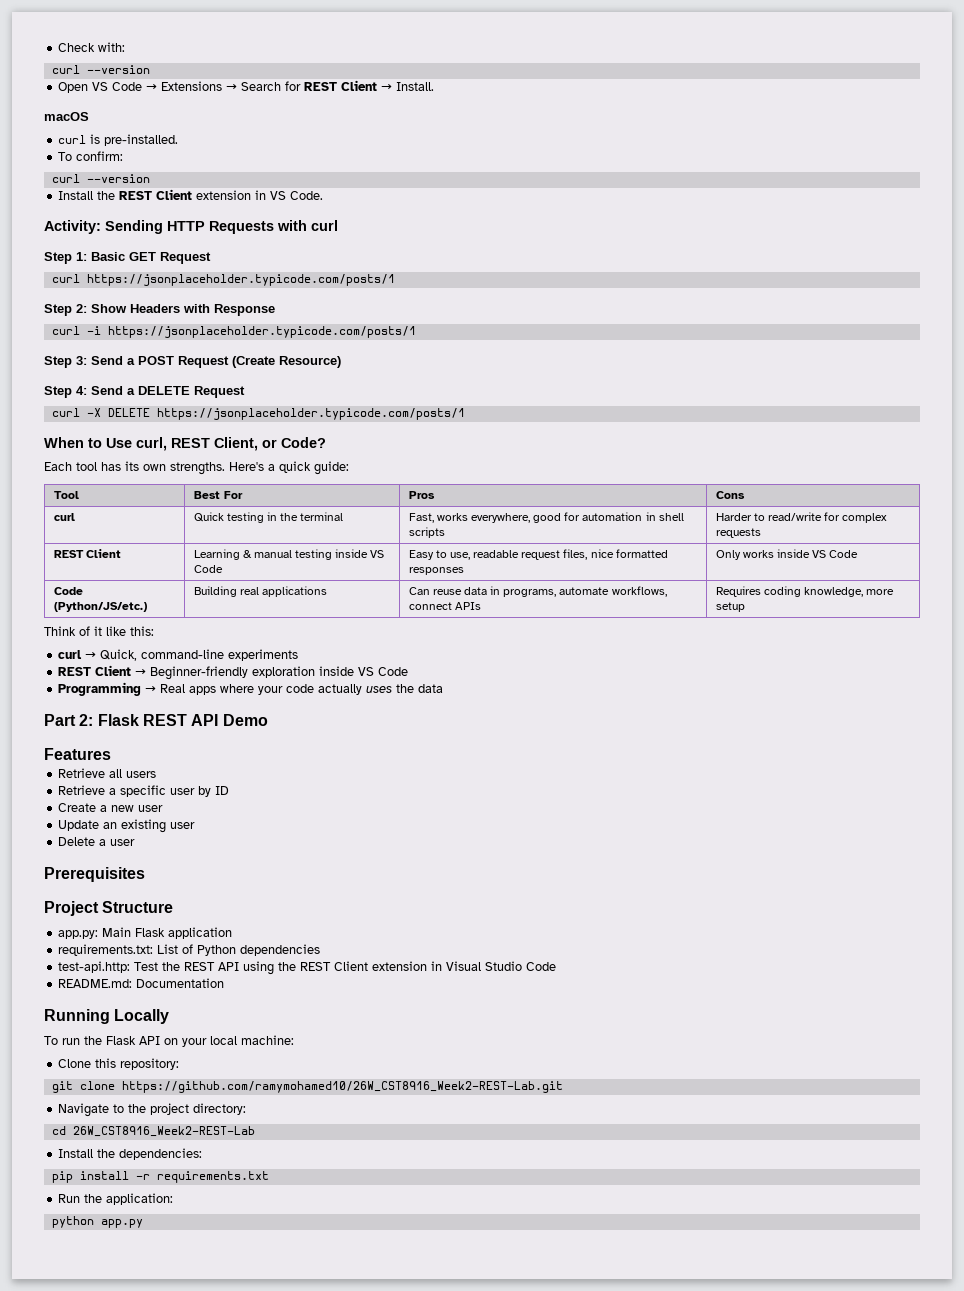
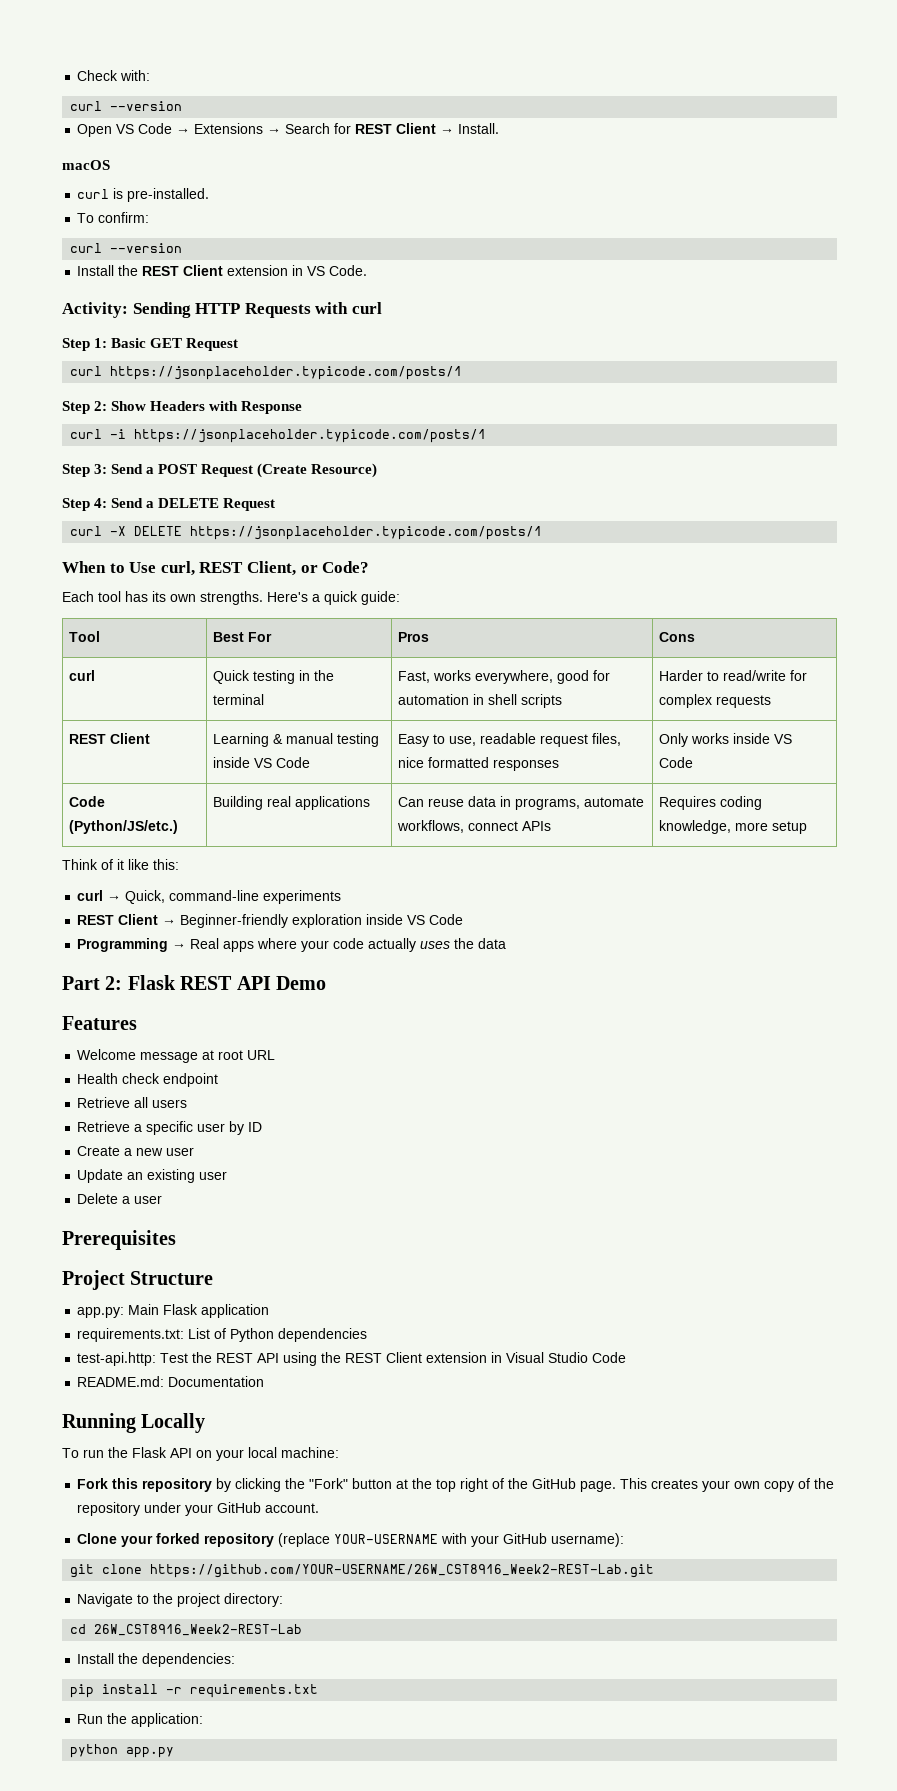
(111, 754) none -> [77,1049,276,1063] [77,1073,219,1087] // Welcome message at root URL // Health check endpoint
[58,1058,180,1070] Clone this repository: -> [77,1478,835,1492] [77,1502,320,1516] [77,1533,625,1547] Fork this repository by clicking the "Fork" button at the top right of the GitHub page. This creates your own copy of the repository under your GitHub account. // Clone your forked repository (replace YOUR-USERNAME with your GitHub username):
[121,1081,563,1093] https://github.com/ramymohamed10/26W_CST8916_Week2-REST-Lab.git -> [150,1564,655,1578] https://github.com/YOUR-USERNAME/26W_CST8916_Week2-REST-Lab.git

